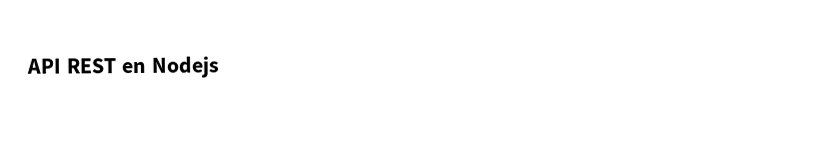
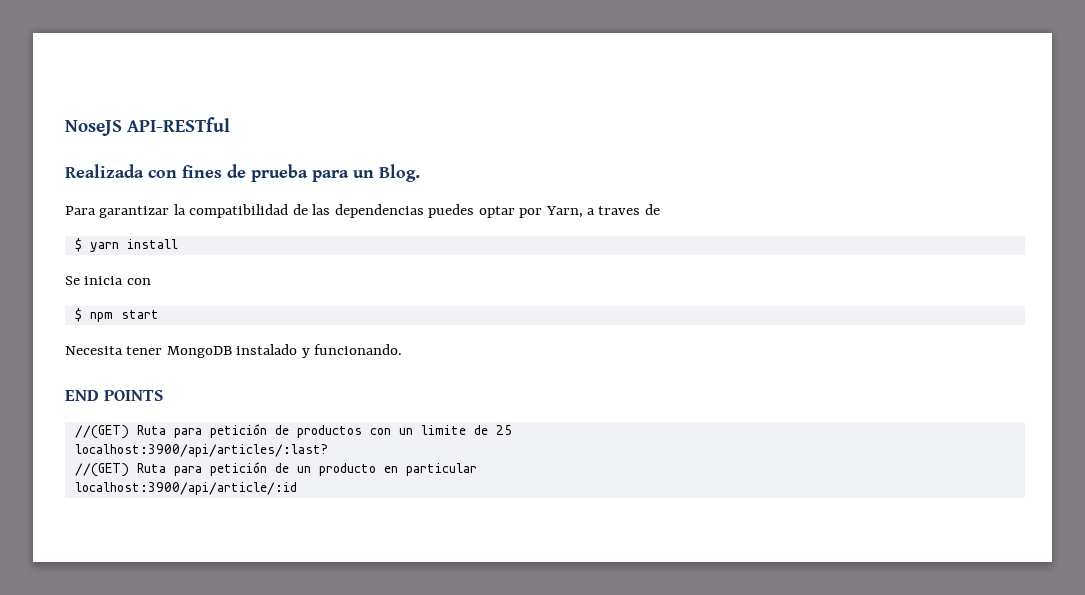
[26,56,219,78] API REST en Nodejs -> [65,117,231,136] [65,164,420,182] [65,204,660,218] [74,238,178,252] [65,276,151,285] [74,308,159,322] [65,344,403,358] [65,390,163,401] [74,424,512,439] [74,444,328,457] [74,462,477,477] [74,482,297,495] NoseJS API-RESTful // Realizada con fines de prueba para un Blog. // Para garantizar la compatibilidad de las dependencias puedes optar por Yarn, a traves de // $ yarn install // Se inicia con // $ npm start // Necesita tener MongoDB instalado y funcionando. // END POINTS // //(GET) Ruta para petición de productos con un limite de 25 // localhost:3900/api/articles/:last? // //(GET) Ruta para petición de un producto en particular // localhost:3900/api/article/:id

